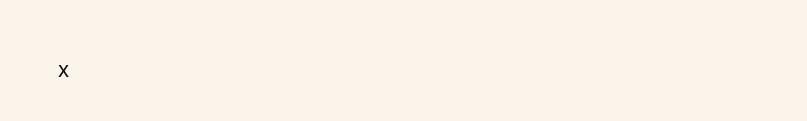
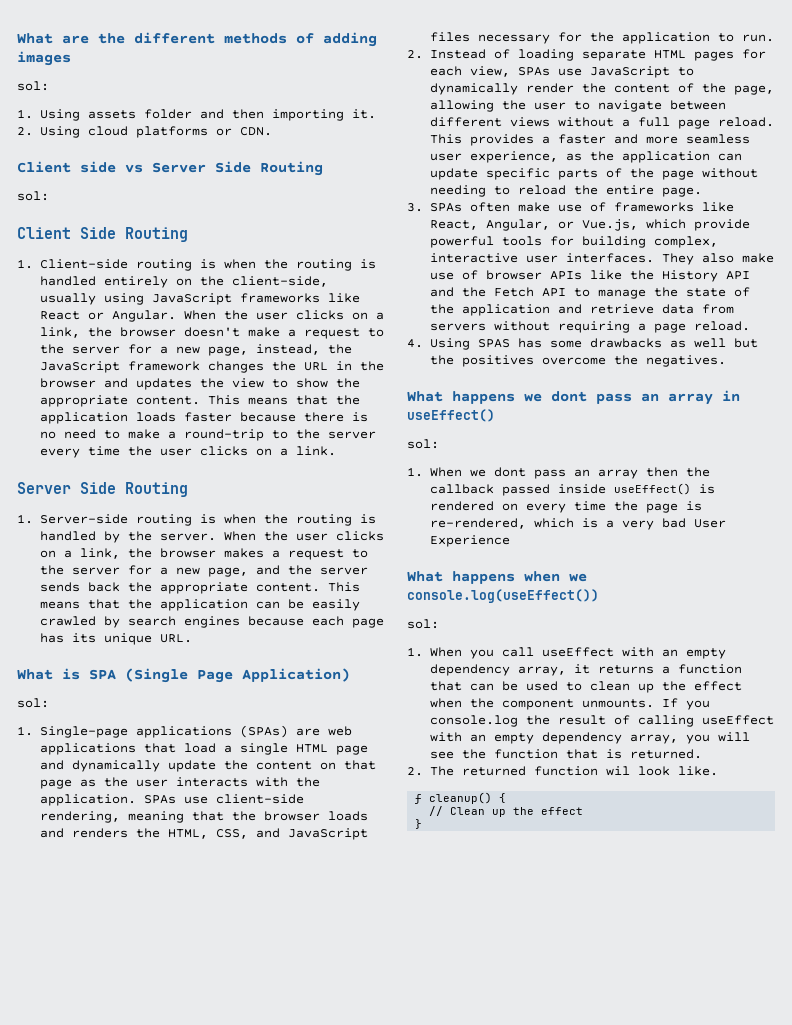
[58,65,69,77] x -> [17,32,377,47] [17,51,71,66] [17,81,49,91] [17,109,376,121] [17,126,272,138] [17,161,323,176] [17,191,49,201] [17,227,188,242] [17,259,376,271] [39,276,328,288] [39,293,360,305] [39,310,384,322] [39,327,384,339] [39,344,352,356] [39,361,384,373] [39,378,360,390] [39,395,360,407] [39,412,368,424] [39,429,376,441] [39,446,336,458] [17,482,188,497] [17,514,376,526] [39,531,384,543] [39,548,368,560] [39,565,368,577] [39,582,360,594] [39,599,360,611] [39,616,384,628] [39,633,192,645] [17,668,350,683] [17,698,49,708] [17,725,352,738] [39,743,368,755] [39,760,376,772] [39,777,320,789] [39,794,304,806] [39,811,368,823] [39,828,368,840] [429,32,774,44] [407,49,766,61] [429,66,694,78] [429,83,774,95] [429,100,726,112] [429,117,774,129] [429,134,750,146] [429,151,742,163] [429,168,758,180] [429,185,702,197] [407,202,734,212] [429,219,750,231] [429,236,718,248] [429,253,774,265] [429,270,750,282] [429,287,750,299] [429,304,734,316] [429,321,750,333] [407,338,758,350] [429,355,726,367] [407,390,740,405] [407,409,495,422] [407,439,439,449] [407,467,710,479] [429,483,715,496] [429,501,702,513] [429,518,726,530] [429,535,510,547] [407,571,587,584] [407,589,599,603] [407,619,439,629] [407,647,726,659] [429,664,742,676] [429,681,742,693] [429,698,710,710] [429,715,774,727] [429,732,750,744] [429,749,702,759] [407,766,718,776] [415,792,507,804] [429,806,584,817] [415,819,423,829] What are the different methods of adding images // sol: // 1. Using assets folder and then importing it. // 2. Using cloud platforms or CDN. // Client side vs Server Side Routing // sol: // Client Side Routing // 1. Client-side routing is when the routing is handled entirely on the client-side, usually using JavaScript frameworks like React or Angular. When the user clicks on a link, the browser doesn't make a request to the server for a new page, instead, the JavaScript framework changes the URL in the browser and updates the view to show the appropriate content. This means that the application loads faster because there is no need to make a round-trip to the server every time the user clicks on a link. // Server Side Routing // 1. Server-side routing is when the routing is handled by the server. When the user clicks on a link, the browser makes a request to the server for a new page, and the server sends back the appropriate content. This means that the application can be easily crawled by search engines because each page has its unique URL. // What is SPA (Single Page Application) // sol: // 1. Single-page applications (SPAs) are web applications that load a single HTML page and dynamically update the content on that page as the user interacts with the application. SPAs use client-side rendering, meaning that the browser loads and renders the HTML, CSS, and JavaScript files necessary for the application to run. // 2. Instead of loading separate HTML pages for each view, SPAs use JavaScript to dynamically render the content of the page, allowing the user to navigate between different views without a full page reload. This provides a faster and more seamless user experience, as the application can update specific parts of the page without needing to reload the entire page. // 3. SPAs often make use of frameworks like React, Angular, or Vue.js, which provide powerful tools for building complex, interactive user interfaces. They also make use of browser APIs like the History API and the Fetch API to manage the state of the application and retrieve data from servers without requiring a page reload. // 4. Using SPAS has some drawbacks as well but the positives overcome the negatives. // What happens we dont pass an array in useEffect() // sol: // 1. When we dont pass an array then the callback passed inside useEffect() is rendered on every time the page is re-rendered, which is a very bad User Experience // What happens when we console.log(useEffect()) // sol: // 1. When you call useEffect with an empty dependency array, it returns a function that can be used to clean up the effect when the component unmounts. If you console.log the result of calling useEffect with an empty dependency array, you will see the function that is returned. // 2. The returned function wil look like. // ƒ cleanup() { // // Clean up the effect // }

